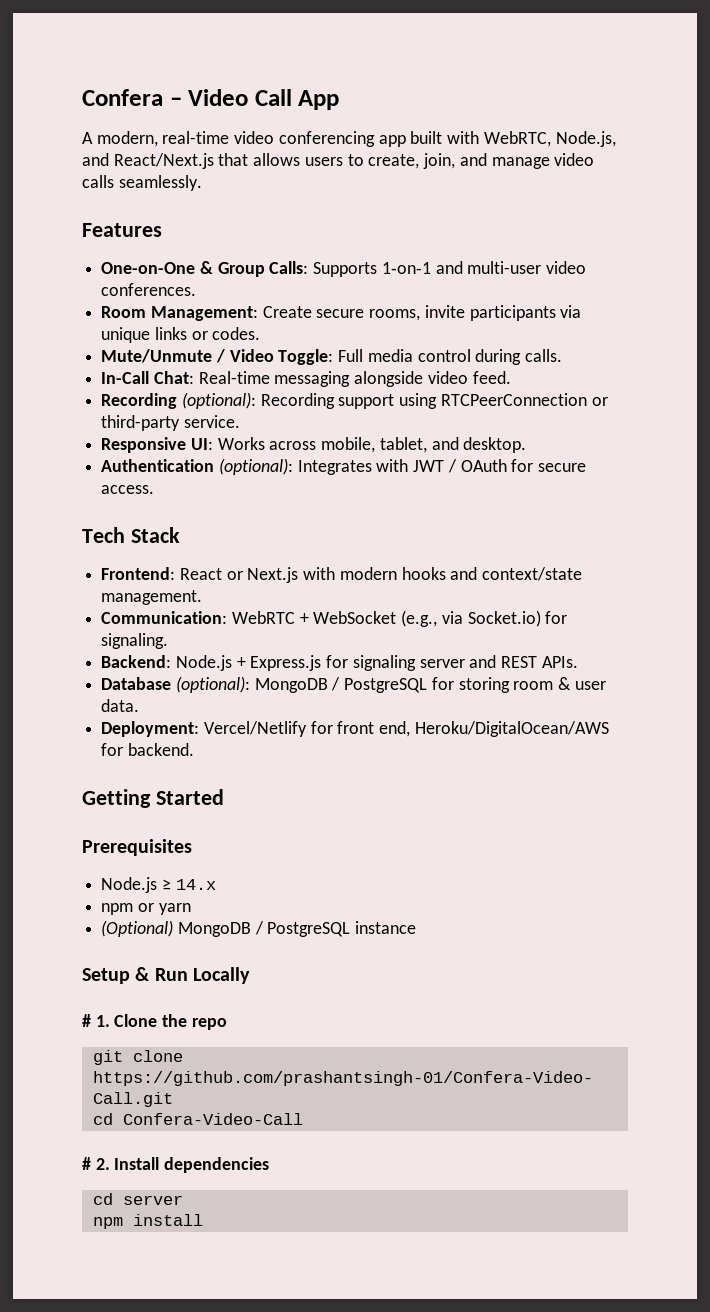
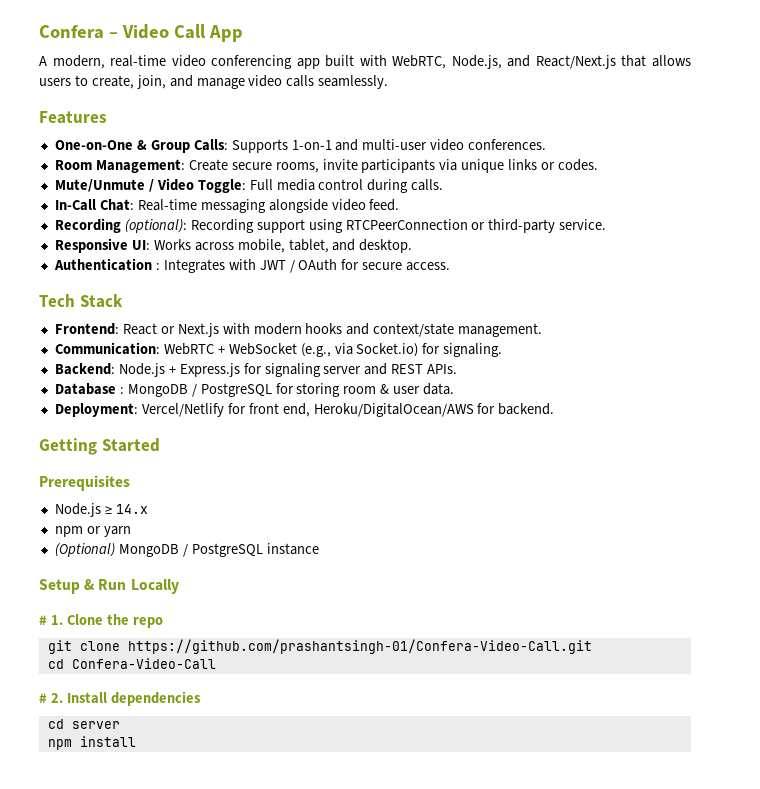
[218,458,293,475] (optional): -> [155,263,160,270] :
[175,676,250,693] (optional): -> [119,387,124,394] :

